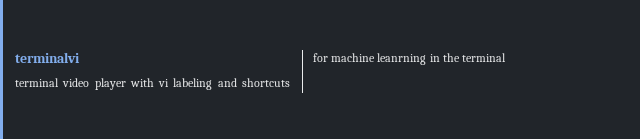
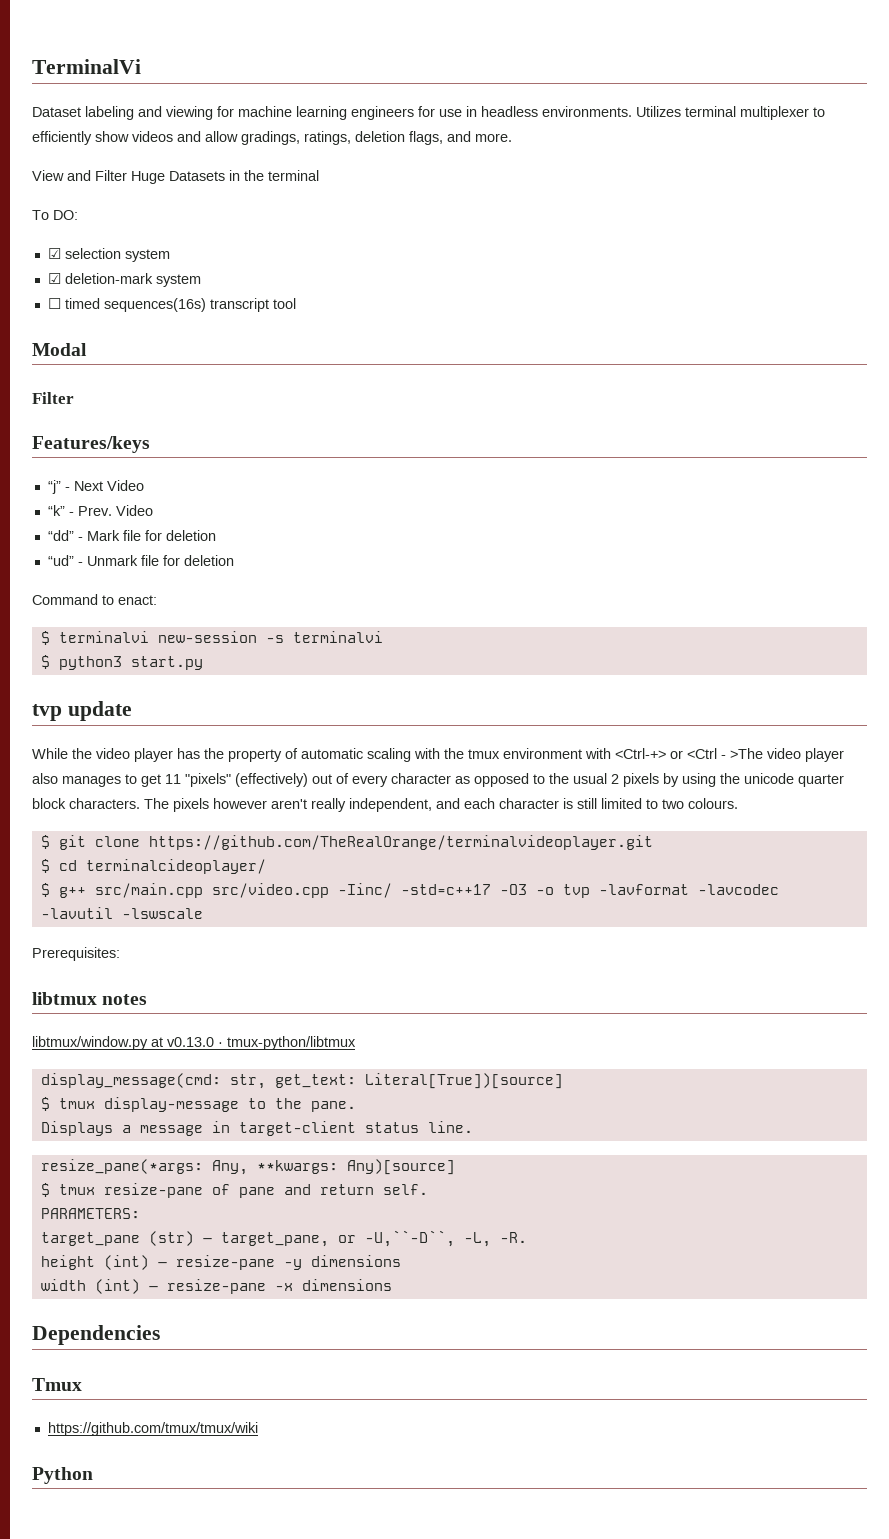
[15,52,80,63] [15,78,170,90] terminalvi // terminal video player with vi -> [32,59,141,74] [32,107,81,117] TerminalVi // Dataset
[241,78,290,87] shortcuts -> [166,106,213,120] viewing
[377,53,507,65] leanrning in the terminal -> [296,106,825,120] [32,131,512,145] [32,170,319,184] [32,210,78,220] [47,248,170,262] [47,273,201,287] [47,298,296,312] [32,343,87,356] [32,392,74,404] [32,436,150,453] [47,480,144,494] [47,505,153,516] [47,530,216,541] [47,555,234,566] [32,594,157,605] [40,631,383,645] [40,655,203,670] [32,701,132,721] [32,748,844,762] [32,773,844,787] [32,798,738,812] [40,835,653,850] [40,859,266,874] [40,883,779,898] [40,907,203,919] [32,947,120,961] [32,992,148,1005] [32,1036,356,1050] [40,1073,563,1089] [40,1097,356,1112] [40,1121,473,1136] [40,1159,455,1175] [40,1183,428,1198] [40,1208,140,1219] [40,1230,527,1247] [40,1255,401,1270] [40,1279,392,1294] [32,1325,160,1345] [32,1378,82,1391] [47,1422,258,1436] [32,1467,93,1484] learning engineers for use in headless environments. Utilizes terminal multiplexer to efficiently show videos and allow gradings, ratings, deletion flags, and more. // View and Filter Huge Datasets in the terminal // To DO: // ☑ selection system // ☑ deletion-mark system // ☐ timed sequences(16s) transcript tool // Modal // Filter // Features/keys // “j” - Next Video // “k” - Prev. Video // “dd” - Mark file for deletion // “ud” - Unmark file for deletion // Command to enact: // $ terminalvi new-session -s terminalvi // $ python3 start.py // tvp update // While the video player has the property of automatic scaling with the tmux environment with <Ctrl-+> or <Ctrl - >The video player also manages to get 11 "pixels" (effectively) out of every character as opposed to the usual 2 pixels by using the unicode quarter block characters. The pixels however aren't really independent, and each character is still limited to two colours. // $ git clone https://github.com/TheRealOrange/terminalvideoplayer.git // $ cd terminalcideoplayer/ // $ g++ src/main.cpp src/video.cpp -Iinc/ -std=c++17 -O3 -o tvp -lavformat -lavcodec -lavutil -lswscale // Prerequisites: // libtmux notes // libtmux/window.py at v0.13.0 · tmux-python/libtmux // display_message(cmd: str, get_text: Literal[True])[source] // $ tmux display-message to the pane. // Displays a message in target-client status line. // resize_pane(*args: Any, **kwargs: Any)[source] // $ tmux resize-pane of pane and return self. // PARAMETERS: // target_pane (str) – target_pane, or -U,``-D``, -L, -R. // height (int) – resize-pane -y dimensions // width (int) – resize-pane -x dimensions // Dependencies // Tmux // https://github.com/tmux/tmux/wiki // Python

